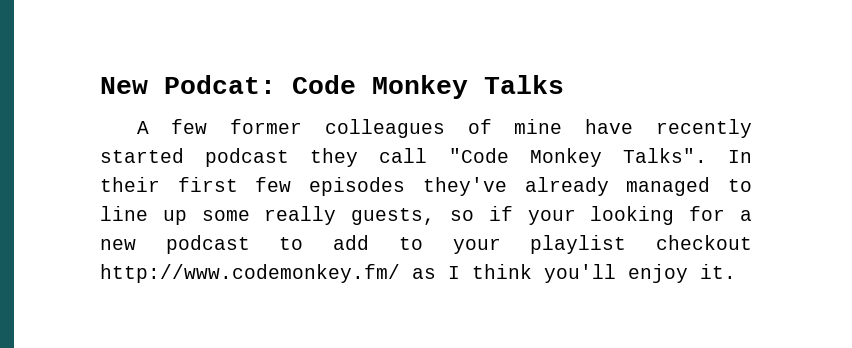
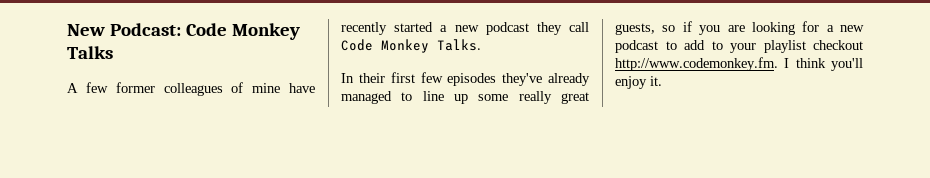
[164,75,276,94] Podcat: -> [110,23,182,36] Podcast:
(184, 155) none -> [440,25,479,32] a new
[448,148,707,167] "Code Monkey Talks". -> [341,39,481,53] Code Monkey Talks. //
(337, 215) none -> [561,92,589,104] great
[527,209,576,225] your -> [699,25,745,35] you are
[100,264,436,283] http://www.codemonkey.fm/ as -> [615,57,778,71] http://www.codemonkey.fm.

